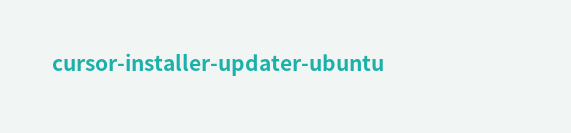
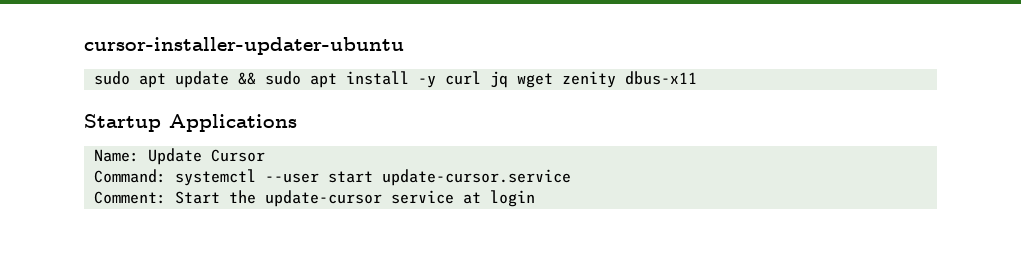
(384, 64) none -> [93,71,697,88] [84,114,297,132] [93,148,265,165] [93,169,571,186] [93,190,535,207] // sudo apt update && sudo apt install -y curl jq wget zenity dbus-x11 // Startup Applications // Name: Update Cursor // Command: systemctl --user start update-cursor.service // Comment: Start the update-cursor service at login

